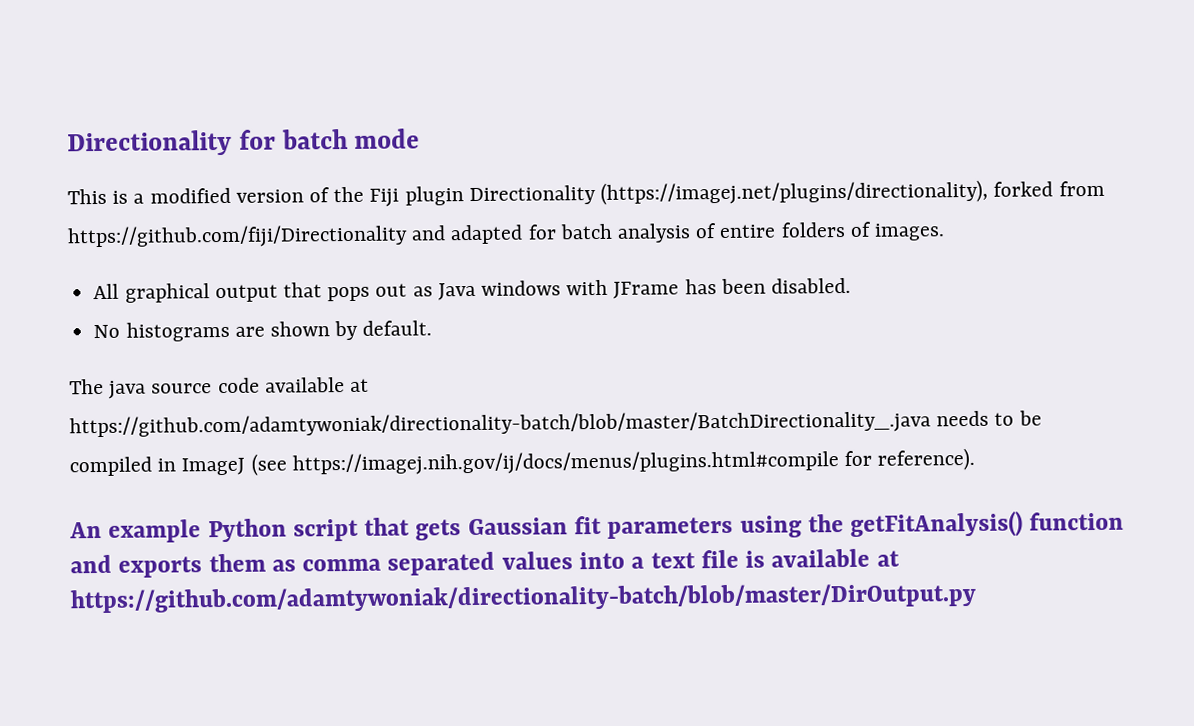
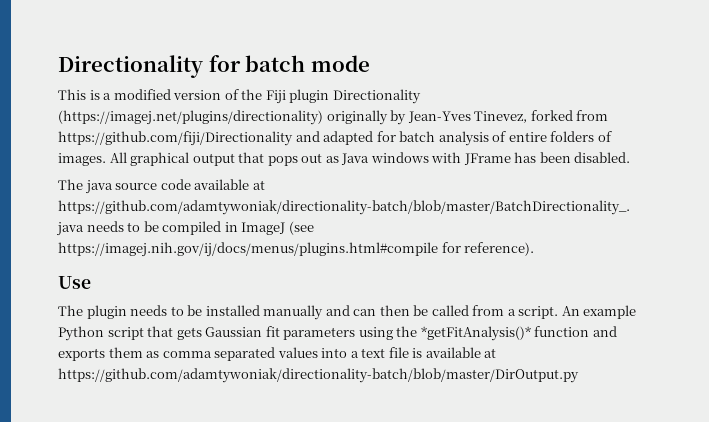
[600,179,989,205] (https://imagej.net/plugins/directionality), -> [58,110,528,125] (https://imagej.net/plugins/directionality) originally by Jean-Yves Tinevez,
(946, 232) // -> (106, 159) none
[93,320,433,342] // No histograms are shown by default. -> (631, 157) none
(976, 459) none -> [58,276,91,289] [58,305,559,320] Use // The plugin needs to be installed manually and can then be called from a script.
[850,510,1024,538] getFitAnalysis() -> [420,326,531,341] *getFitAnalysis()*

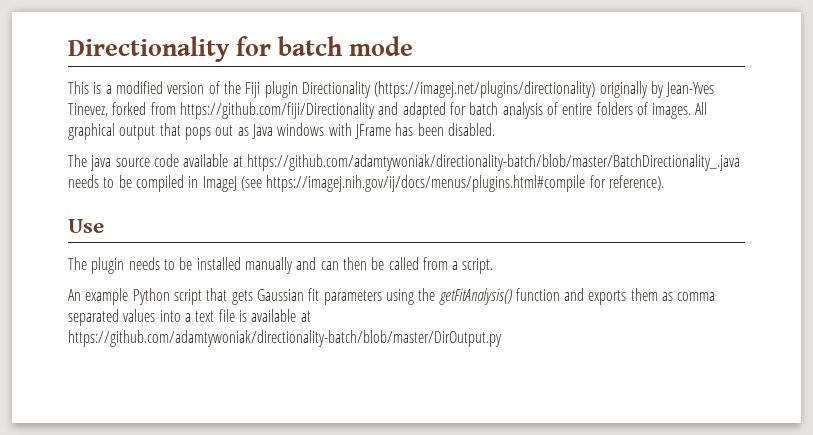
(559, 312) none -> (494, 266) //
[420,326,531,341] *getFitAnalysis()* -> [438,288,512,305] getFitAnalysis()

